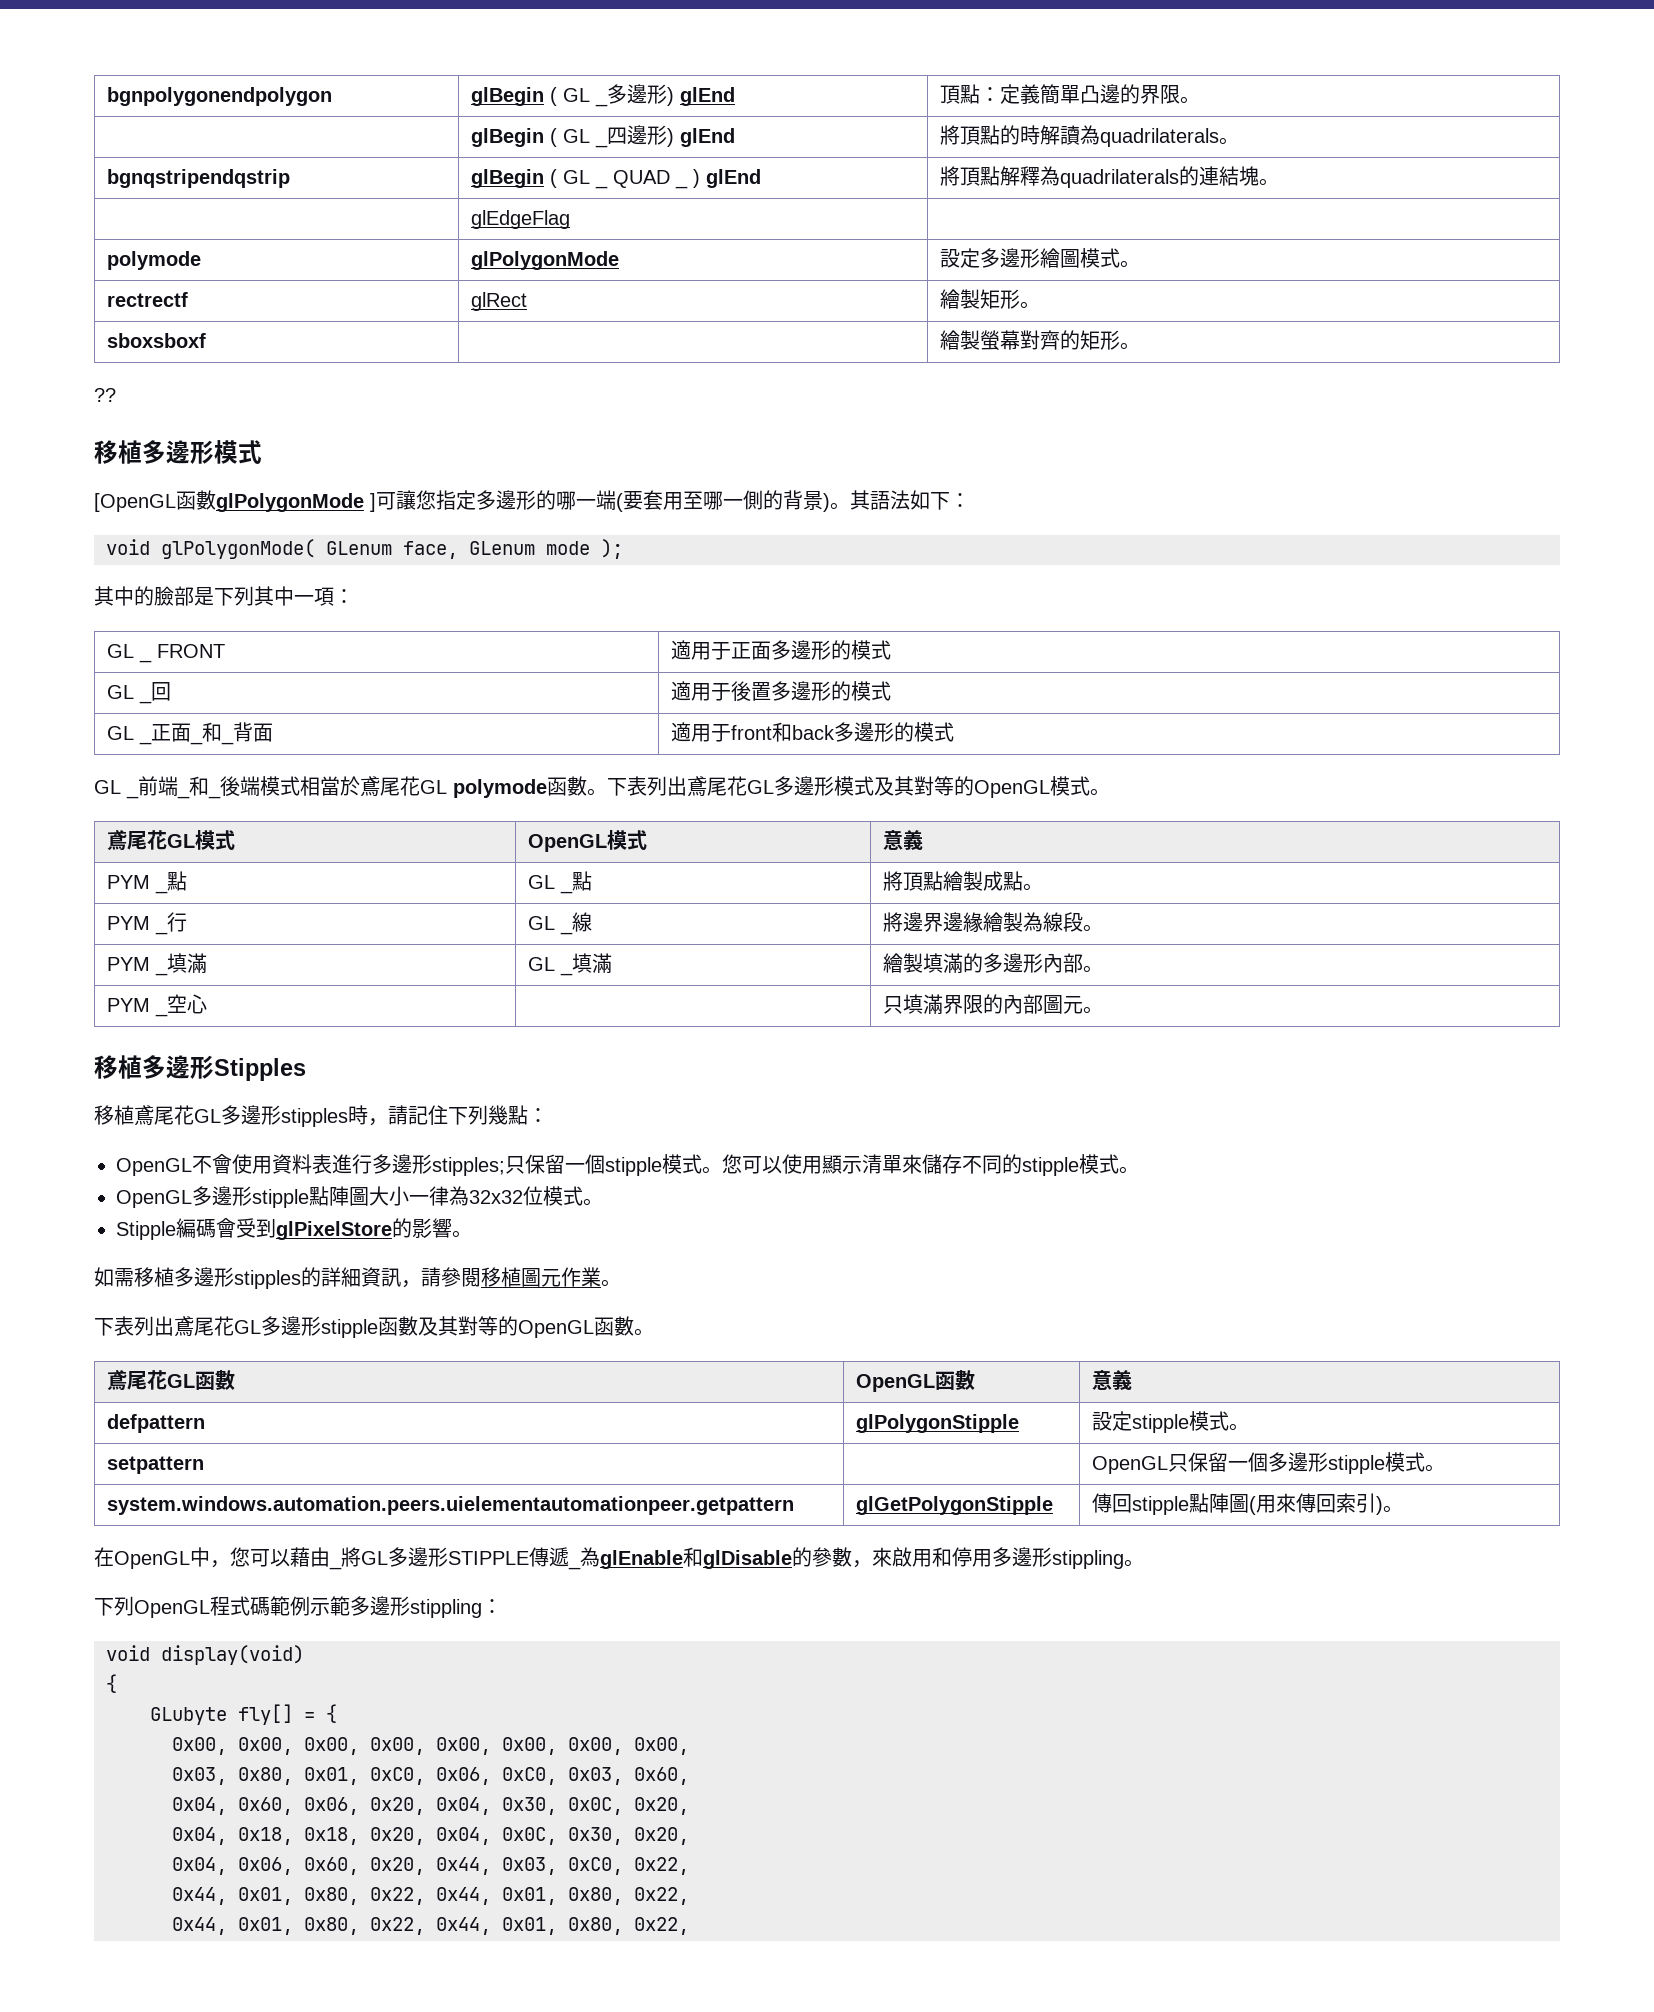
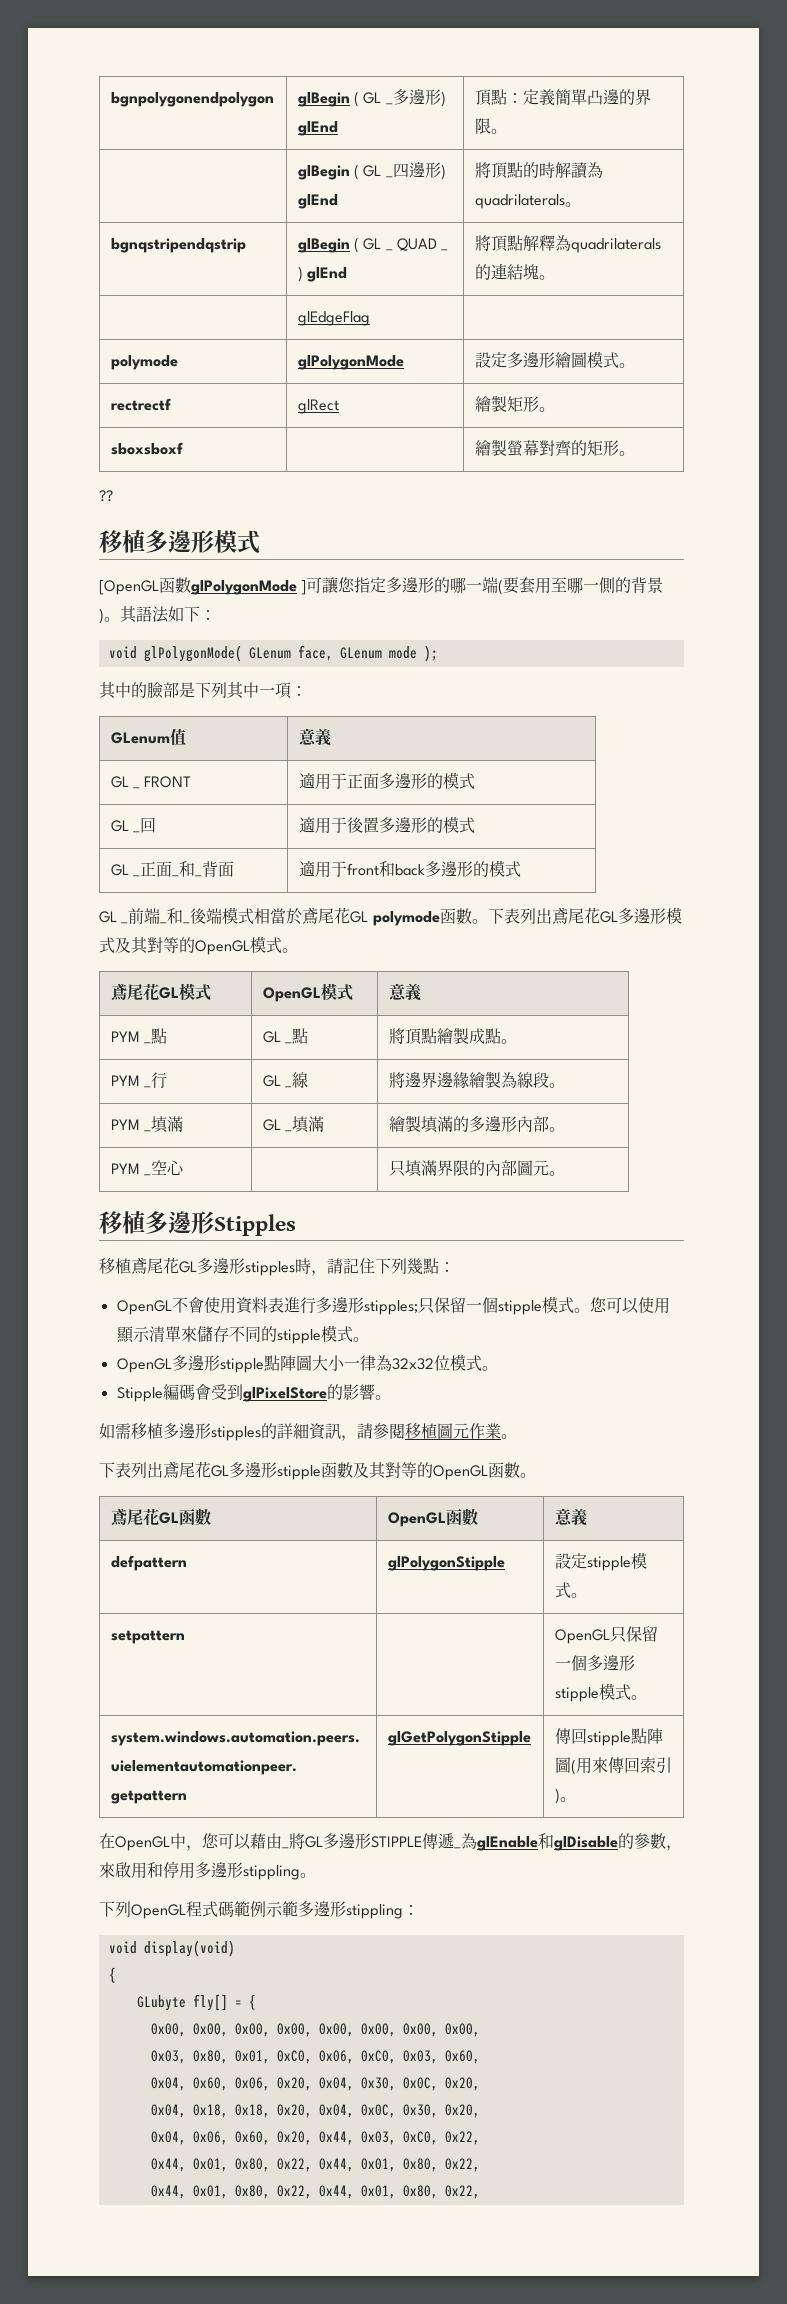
(354, 596) none -> [110,728,186,746] [298,728,331,746] // GLenum值 | 意義

